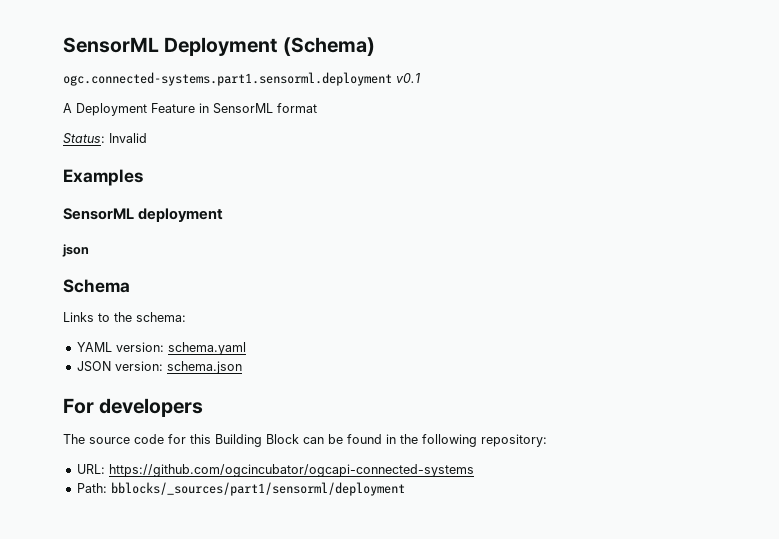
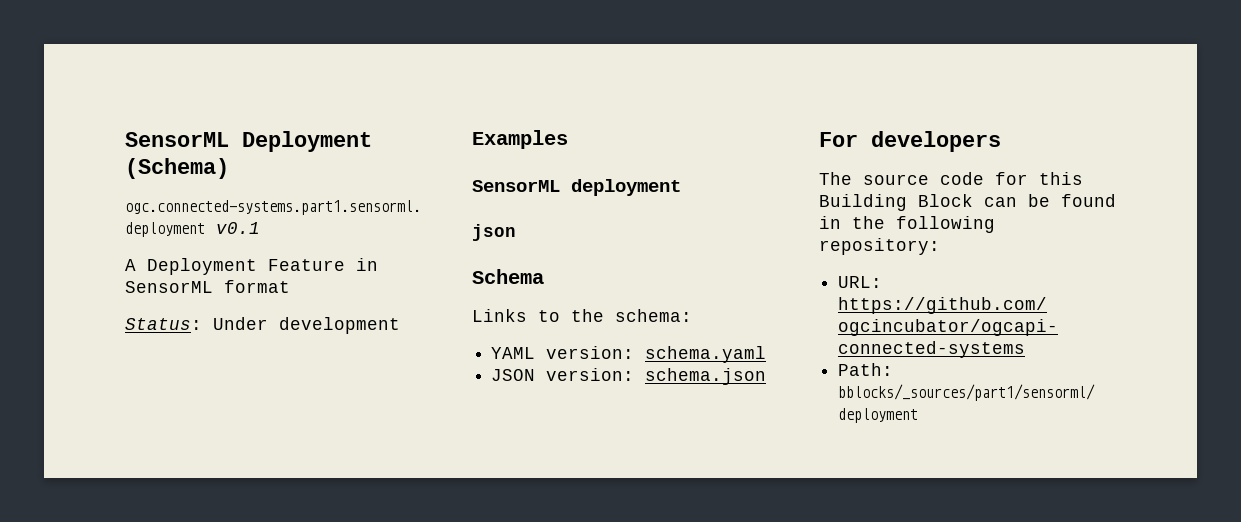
[109,133,147,143] Invalid -> [213,317,400,334] Under development

